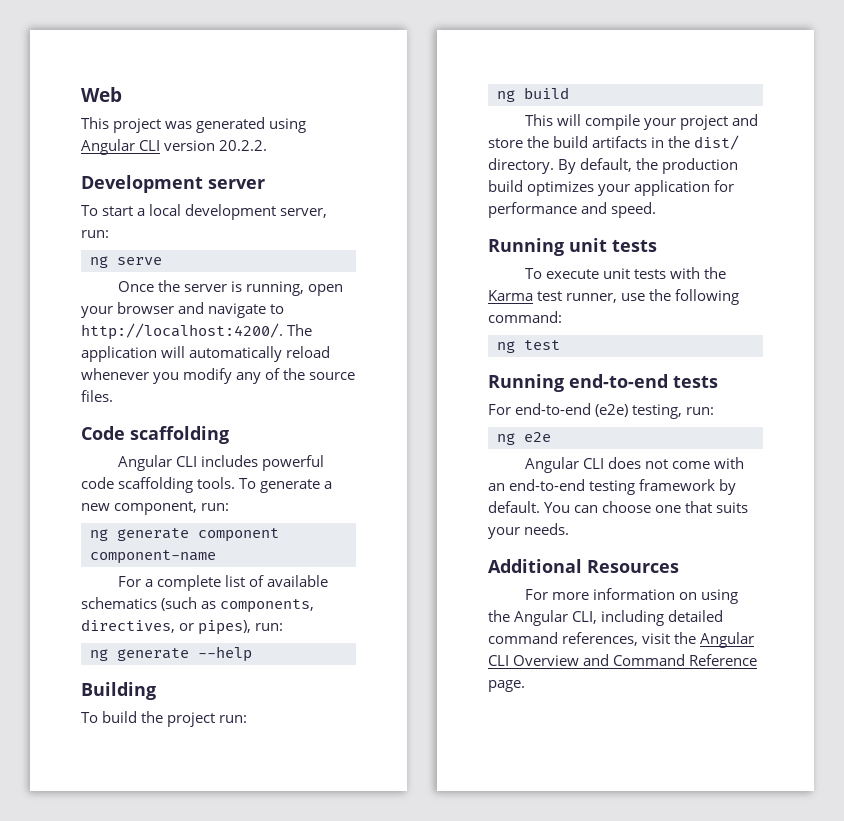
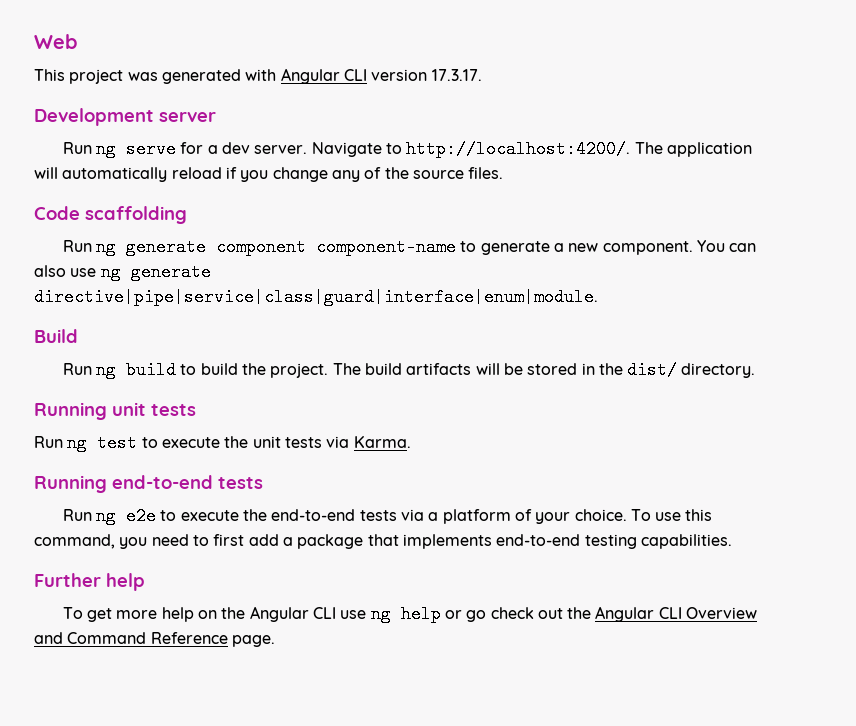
[269,118,307,133] using -> [245,69,277,81] with
[219,140,268,151] 20.2.2. -> [431,69,482,81] 17.3.17.
[81,204,328,220] [81,230,109,238] [90,256,162,268] [118,280,344,296] [81,302,267,318] To start a local development server, run: // ng serve // Once the server is running, open your browser and navigate -> [62,140,382,158] Run ng serve for a dev server. Navigate
[81,368,233,384] whenever you modify -> [225,167,328,182] if you change
[118,455,325,471] [81,477,333,493] [81,501,230,515] [90,528,279,542] [90,550,216,564] [118,575,329,591] [81,597,315,613] [81,619,284,635] [90,646,252,662] [81,682,156,700] [81,711,248,727] [497,87,569,102] [525,114,759,130] [488,135,740,150] [488,158,739,174] [488,180,735,196] [488,202,657,218] [488,238,657,256] [525,267,727,279] [488,289,740,305] [488,311,562,323] [497,340,560,353] [488,374,718,392] [488,403,715,419] [497,432,551,445] [525,457,745,473] [488,479,737,495] [488,501,749,513] [488,523,570,539] [488,559,679,573] [525,588,739,604] [488,610,724,626] [488,632,671,646] Angular CLI includes powerful code scaffolding tools. To generate a new component, run: // ng generate component component-name // For a complete list of available schematics (such as components, directives, or pipes), run: // ng generate --help // Building // To build the project run: // ng build // This will compile your project and store the build artifacts in the dist/ directory. By default, the production build optimizes your application for performance and speed. // Running unit tests // To execute unit tests with the Karma test runner, use the following command: // ng test // Running end-to-end tests // For end-to-end (e2e) testing, run: // ng e2e // Angular CLI does not come with an end-to-end testing framework by default. You can choose one that suits your needs. // Additional Resources // For more information on using the Angular CLI, including detailed command references, visit -> [62,238,757,256] [34,263,211,281] [34,288,598,306] [34,329,78,343] [62,361,756,379] [34,402,196,420] [34,434,411,452] [34,475,263,493] [62,507,713,525] [34,534,732,549] [34,573,145,591] [62,605,563,623] Run ng generate component component-name to generate a new component. You can also use ng generate directive|pipe|service|class|guard|interface|enum|module. // Build // Run ng build to build the project. The build artifacts will be stored in the dist/ directory. // Running unit tests // Run ng test to execute the unit tests via Karma. // Running end-to-end tests // Run ng e2e to execute the end-to-end tests via a platform of your choice. To use this command, you need to first add a package that implements end-to-end testing capabilities. // Further help // To get more help on the Angular CLI use ng help or go check out

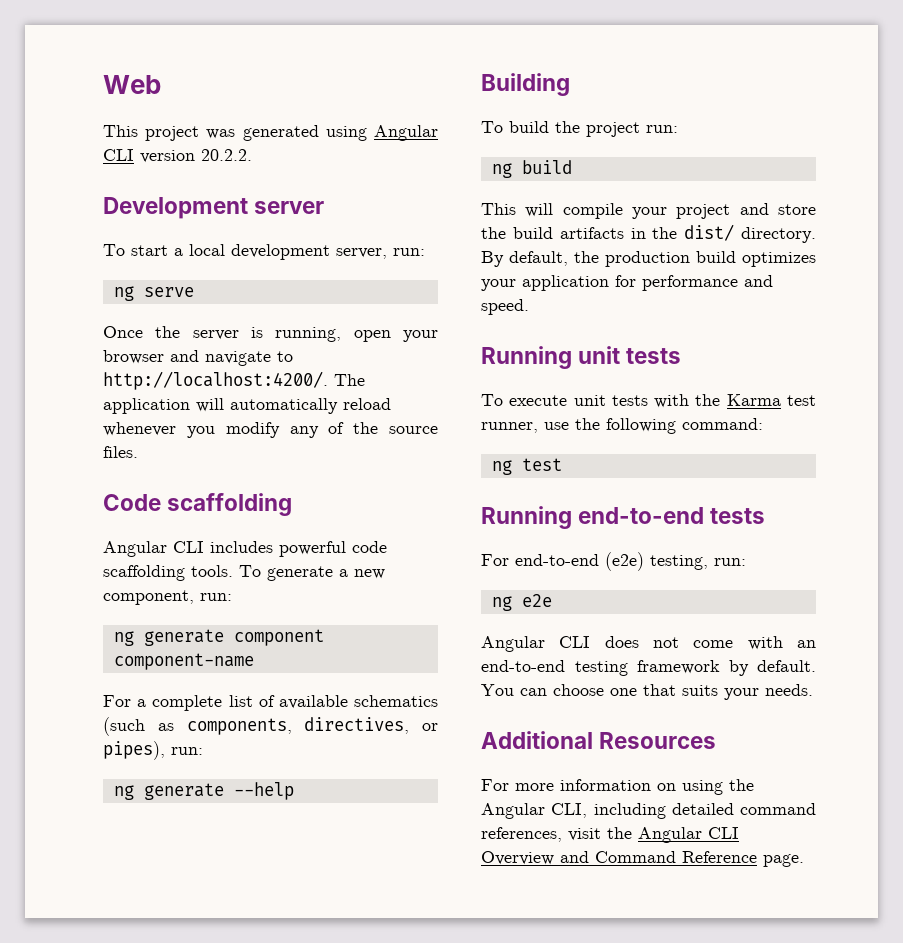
[245,69,277,81] with -> [325,126,367,141] using
[431,69,482,81] 17.3.17. -> [201,149,252,161] 20.2.2.
[62,140,382,158] Run ng serve for a dev server. Navigate -> [103,244,425,260] [113,286,194,301] [103,326,438,342] [103,350,271,366] To start a local development server, run: // ng serve // Once the server is running, open your browser and navigate
[225,167,328,182] if you change -> [103,422,280,438] whenever you modify
[62,238,757,256] [34,263,211,281] [34,288,598,306] [34,329,78,343] [62,361,756,379] [34,402,196,420] [34,434,411,452] [34,475,263,493] [62,507,713,525] [34,534,732,549] [34,573,145,591] [62,605,563,623] Run ng generate component component-name to generate a new component. You can also use ng generate directive|pipe|service|class|guard|interface|enum|module. // Build // Run ng build to build the project. The build artifacts will be stored in the dist/ directory. // Running unit tests // Run ng test to execute the unit tests via Karma. // Running end-to-end tests // Run ng e2e to execute the end-to-end tests via a platform of your choice. To use this command, you need to first add a package that implements end-to-end testing capabilities. // Further help // To get more help on the Angular CLI use ng help or go check out -> [103,541,387,557] [103,565,385,581] [103,590,232,605] [113,629,324,646] [113,653,254,670] [103,695,438,711] [103,717,438,736] [103,741,203,760] [113,782,294,800] [481,73,570,96] [481,121,678,137] [491,160,572,178] [481,203,816,219] [481,224,816,243] [481,251,816,267] [481,275,773,291] [481,299,529,315] [481,346,682,369] [481,394,816,408] [481,418,763,434] [491,458,562,475] [481,506,766,529] [481,552,746,571] [491,594,552,611] [481,636,816,652] [481,660,816,676] [481,684,813,700] [481,731,717,749] [481,779,754,795] [481,803,816,819] [481,827,601,842] Angular CLI includes powerful code scaffolding tools. To generate a new component, run: // ng generate component component-name // For a complete list of available schematics (such as components, directives, or pipes), run: // ng generate --help // Building // To build the project run: // ng build // This will compile your project and store the build artifacts in the dist/ directory. By default, the production build optimizes your application for performance and speed. // Running unit tests // To execute unit tests with the Karma test runner, use the following command: // ng test // Running end-to-end tests // For end-to-end (e2e) testing, run: // ng e2e // Angular CLI does not come with an end-to-end testing framework by default. You can choose one that suits your needs. // Additional Resources // For more information on using the Angular CLI, including detailed command references, visit

